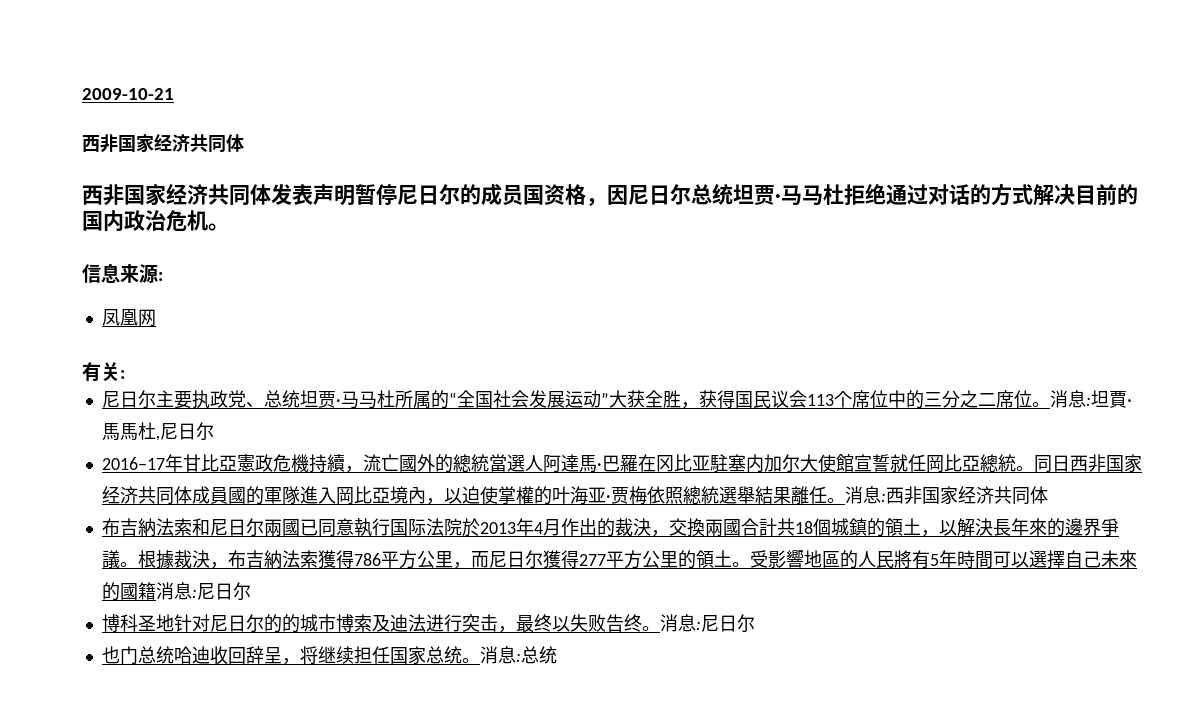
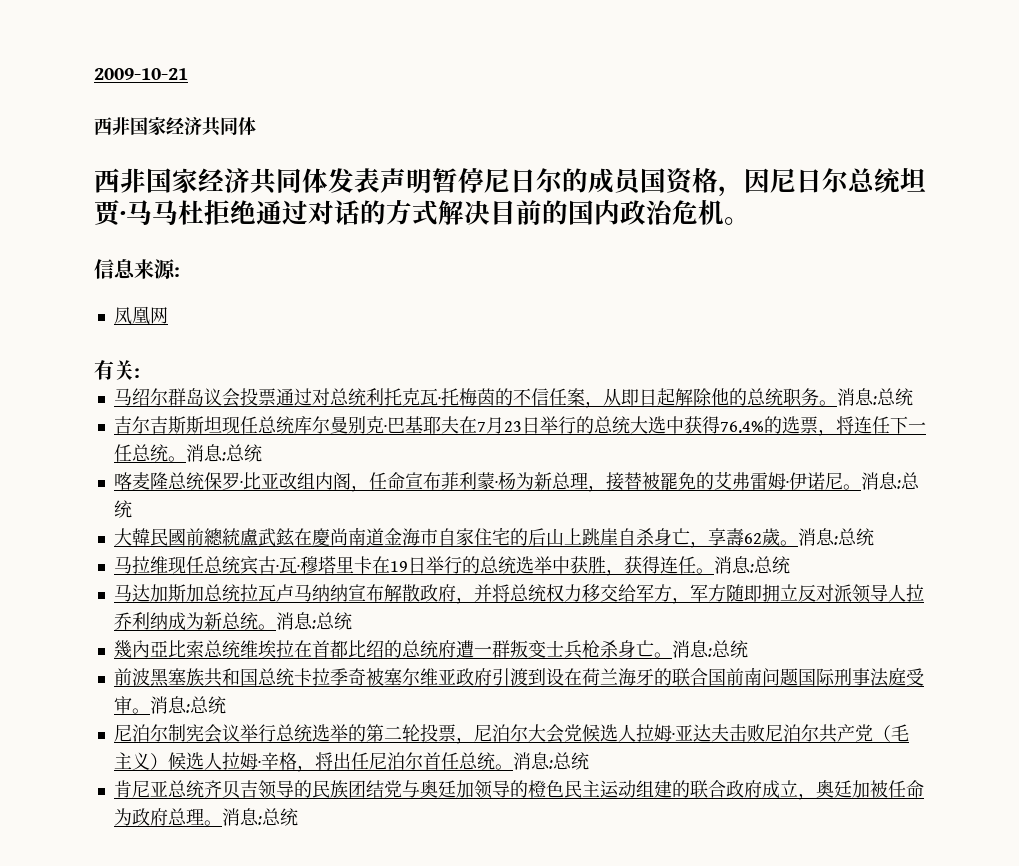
[101,390,1132,409] [101,422,214,441] [101,454,1142,473] [101,486,1048,505] [101,518,1119,537] [101,550,1137,569] [101,582,251,601] [101,614,755,633] [101,646,557,665] 尼日尔主要执政党、总统坦贾·马马杜所属的“全国社会发展运动”大获全胜，获得国民议会113个席位中的三分之二席位。消息:坦賈·馬馬杜,尼日尔 // 2016–17年甘比亞憲政危機持續，流亡國外的總統當選人阿達馬·巴羅在冈比亚駐塞内加尔大使館宣誓就任岡比亞總統。同日西非国家经济共同体成員國的軍隊進入岡比亞境內，以迫使掌權的叶海亚·贾梅依照總統選舉結果離任。消息:西非国家经济共同体 // 布吉納法索和尼日尔兩國已同意執行国际法院於2013年4月作出的裁決，交換兩國合計共18個城鎮的領土，以解決長年來的邊界爭議。根據裁決，布吉納法索獲得786平方公里，而尼日尔獲得277平方公里的領土。受影響地區的人民將有5年時間可以選擇自己未來的國籍消息:尼日尔 // 博科圣地针对尼日尔的的城市博索及迪法进行突击，最终以失败告终。消息:尼日尔 // 也门总统哈迪收回辞呈，将继续担任国家总统。消息:总统 -> [113,388,913,408] [113,416,926,436] [113,444,262,462] [113,471,920,492] [113,500,132,518] [113,527,874,548] [113,556,790,576] [113,584,924,604] [113,612,352,630] [113,640,748,659] [113,667,924,687] [113,696,226,714] [113,724,909,744] [113,752,589,772] [113,780,924,800] [113,808,298,826] 马绍尔群岛议会投票通过对总统利托克瓦·托梅茵的不信任案，从即日起解除他的总统职务。消息:总统 // 吉尔吉斯斯坦现任总统库尔曼别克·巴基耶夫在7月23日举行的总统大选中获得76.4%的选票，将连任下一任总统。消息:总统 // 喀麦隆总统保罗·比亚改组内阁，任命宣布菲利蒙·杨为新总理，接替被罷免的艾弗雷姆·伊诺尼。消息:总统 // 大韓民國前總統盧武鉉在慶尚南道金海市自家住宅的后山上跳崖自杀身亡，享壽62歲。消息:总统 // 马拉维现任总统宾古·瓦·穆塔里卡在19日举行的总统选举中获胜，获得连任。消息:总统 // 马达加斯加总统拉瓦卢马纳纳宣布解散政府，并将总统权力移交给军方，军方随即拥立反对派领导人拉乔利纳成为新总统。消息:总统 // 幾內亞比索总统维埃拉在首都比绍的总统府遭一群叛变士兵枪杀身亡。消息:总统 // 前波黑塞族共和国总统卡拉季奇被塞尔维亚政府引渡到设在荷兰海牙的联合国前南问题国际刑事法庭受审。消息:总统 // 尼泊尔制宪会议举行总统选举的第二轮投票，尼泊尔大会党候选人拉姆·亚达夫击败尼泊尔共产党（毛主义）候选人拉姆·辛格，将出任尼泊尔首任总统。消息:总统 // 肯尼亚总统齐贝吉领导的民族团结党与奥廷加领导的橙色民主运动组建的联合政府成立，奥廷加被任命为政府总理。消息:总统

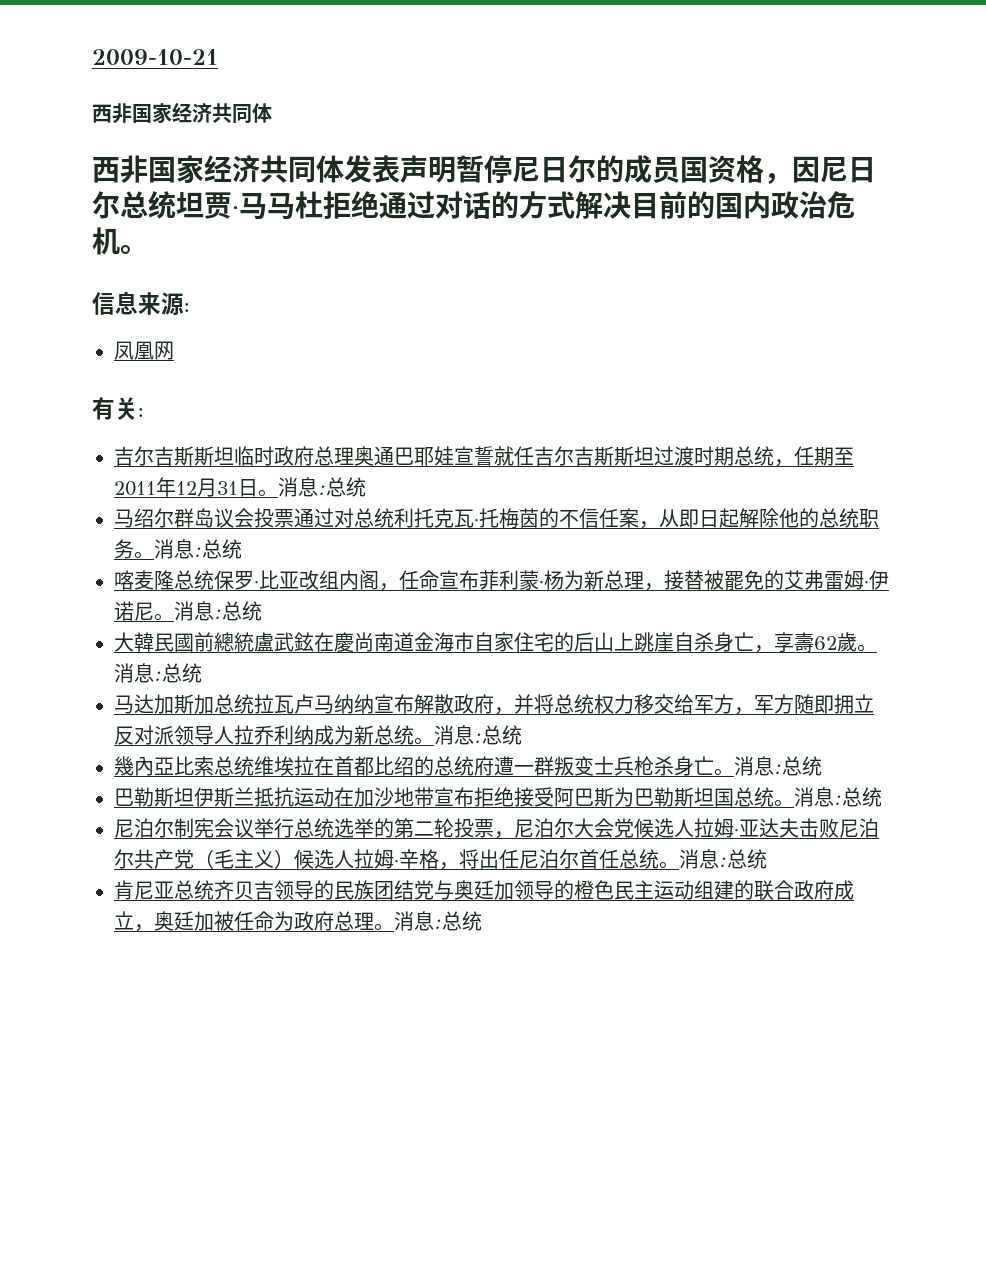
(140, 373) none -> [114,446,854,467] [114,477,366,497] // 吉尔吉斯斯坦临时政府总理奥通巴耶娃宣誓就任吉尔吉斯斯坦过渡时期总统，任期至2011年12月31日。消息:总统
[113,416,926,436] [113,444,262,462] // 吉尔吉斯斯坦现任总统库尔曼别克·巴基耶夫在7月23日举行的总统大选中获得76.4%的选票，将连任下一任总统。消息:总统 -> (242, 549) none
[113,556,790,576] // 马拉维现任总统宾古·瓦·穆塔里卡在19日举行的总统选举中获胜，获得连任。消息:总统 -> (202, 673) none
[113,667,924,687] [113,696,132,714] 前波黑塞族共和国总统卡拉季奇被塞尔维亚政府引渡到设在荷兰海牙的联合国前南问题国际刑事法庭受审 -> [114,787,774,807] 巴勒斯坦伊斯兰抵抗运动在加沙地带宣布拒绝接受阿巴斯为巴勒斯坦国总统

